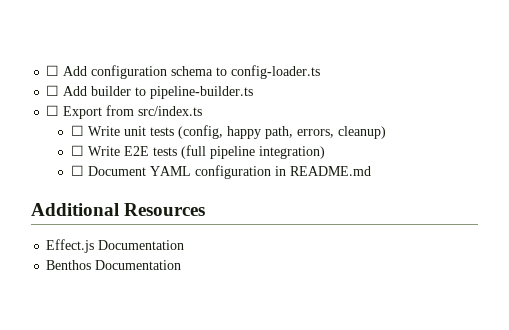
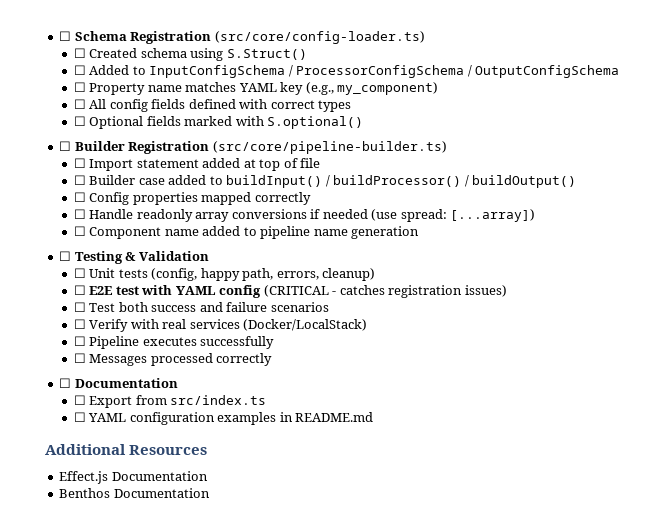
[46,65,321,79] [46,85,254,99] [46,105,203,119] [70,125,146,136] ☐ Add configuration schema to config-loader.ts // ☐ Add builder to pipeline-builder.ts // ☐ Export from src/index.ts // ☐ Write unit -> [59,31,425,44] [73,48,307,61] [73,65,620,78] [73,82,439,95] [73,99,352,112] [73,116,364,129] [59,141,447,154] [73,158,321,171] [73,175,577,188] [73,192,311,205] [73,209,536,222] [73,226,420,239] [59,251,209,264] [73,268,116,278] ☐ Schema Registration (src/core/config-loader.ts) // ☐ Created schema using S.Struct() // ☐ Added to InputConfigSchema / ProcessorConfigSchema / OutputConfigSchema // ☐ Property name matches YAML key (e.g., my_component) // ☐ All config fields defined with correct types // ☐ Optional fields marked with S.optional() // ☐ Builder Registration (src/core/pipeline-builder.ts) // ☐ Import statement added at top of file // ☐ Builder case added to buildInput() / buildProcessor() / buildOutput() // ☐ Config properties mapped correctly // ☐ Handle readonly array conversions if needed (use spread: [...array]) // ☐ Component name added to pipeline name generation // ☐ Testing & Validation // ☐ Unit
[87,145,325,159] [70,165,146,176] Write E2E tests (full pipeline integration) // ☐ Document -> [89,285,507,298] [73,302,329,312] [73,319,368,332] [73,336,275,349] [73,353,273,366] [59,378,178,388] [73,395,267,408] [73,412,86,422] E2E test with YAML config (CRITICAL - catches registration issues) // ☐ Test both success and failure scenarios // ☐ Verify with real services (Docker/LocalStack) // ☐ Pipeline executes successfully // ☐ Messages processed correctly // ☐ Documentation // ☐ Export from src/index.ts // ☐
(271, 172) none -> [217,412,277,425] examples

